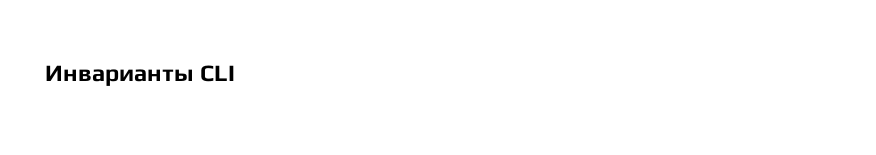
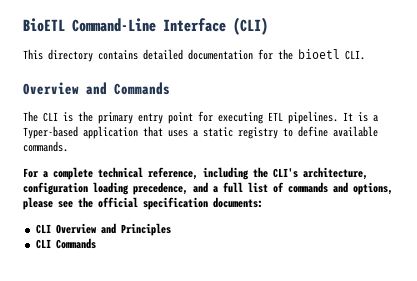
[45,65,236,86] Инварианты CLI -> [23,17,268,35] [23,49,365,62] [23,82,170,95] [23,111,378,124] [23,126,378,139] [23,141,68,152] [23,167,368,180] [23,182,393,195] [23,197,263,210] [35,223,171,236] [35,238,96,249] BioETL Command-Line Interface (CLI) // This directory contains detailed documentation for the bioetl CLI. // Overview and Commands // The CLI is the primary entry point for executing ETL pipelines. It is a Typer-based application that uses a static registry to define available commands. // For a complete technical reference, including the CLI's architecture, configuration loading precedence, and a full list of commands and options, please see the official specification documents: // CLI Overview and Principles // CLI Commands

